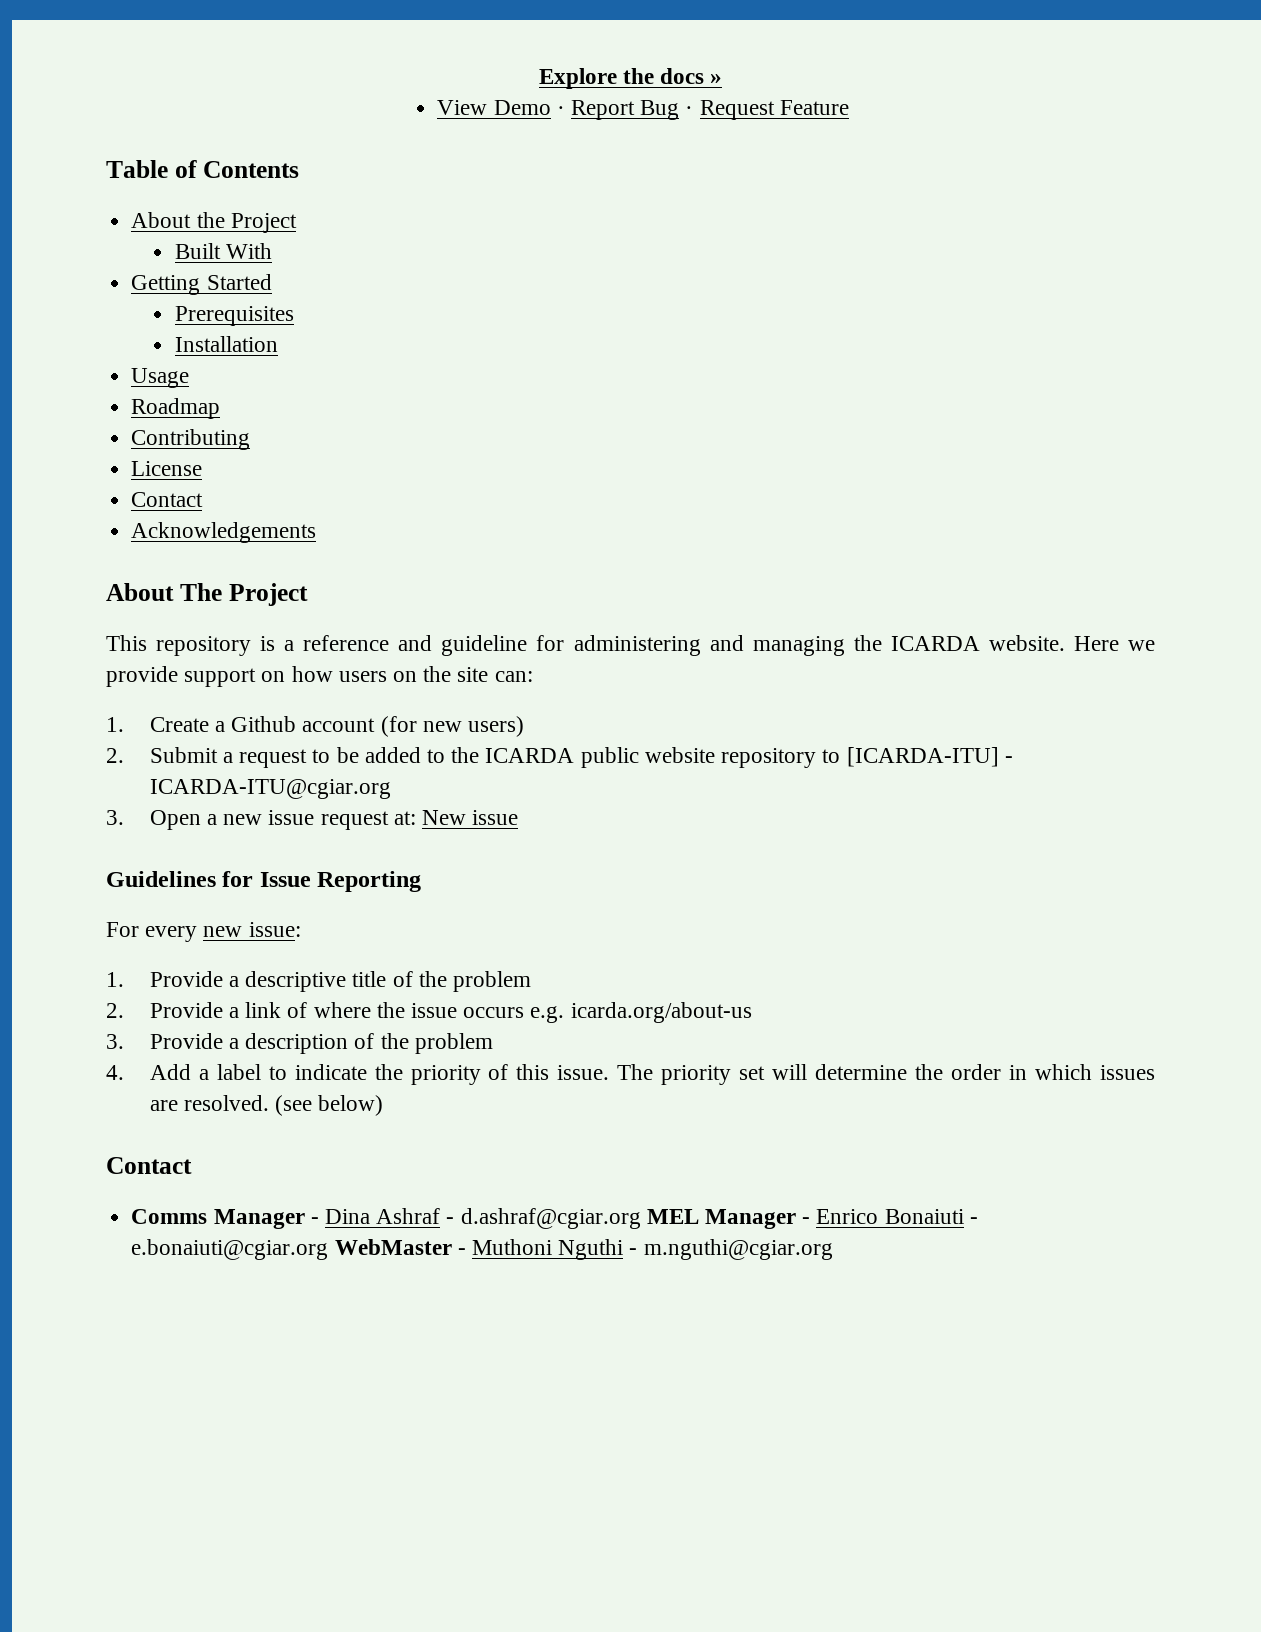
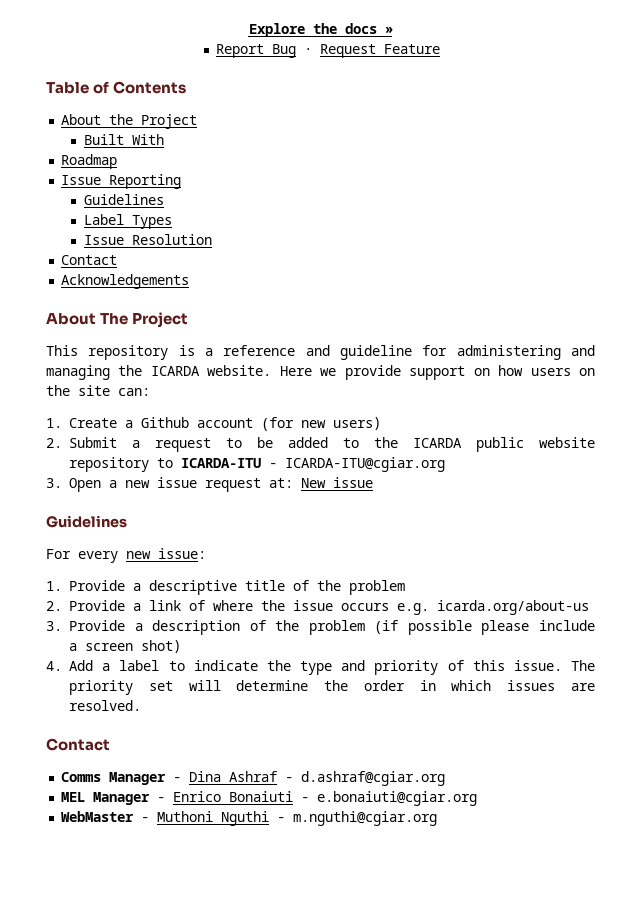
[437,100,565,115] View Demo · -> (393, 30) none
[131,274,272,295] [175,306,295,326] [175,336,279,352] [131,368,190,388] [131,398,221,419] [131,429,251,450] [131,461,203,476] Getting Started // Prerequisites // Installation // Usage // Roadmap // Contributing // License -> [61,154,118,169] [61,174,182,189] [83,194,164,205] [83,214,172,229] [83,234,212,245] Roadmap // Issue Reporting // Guidelines // Label Types // Issue Resolution
[846,747,999,767] [ICARDA-ITU] -> [181,458,261,468] ICARDA-ITU
[222,871,422,892] for Issue Reporting -> (127, 521) none
(493, 1043) none -> [374,620,595,635] [69,640,181,653] (if possible please include a screen shot)
(403, 1072) none -> [300,660,366,675] type and
[275,1095,384,1116] (see below) -> (141, 705) none
(641, 1218) none -> (446, 778) //
(329, 1249) none -> (478, 798) //

